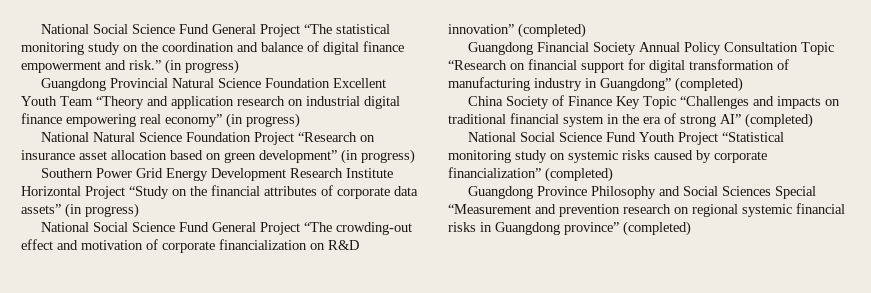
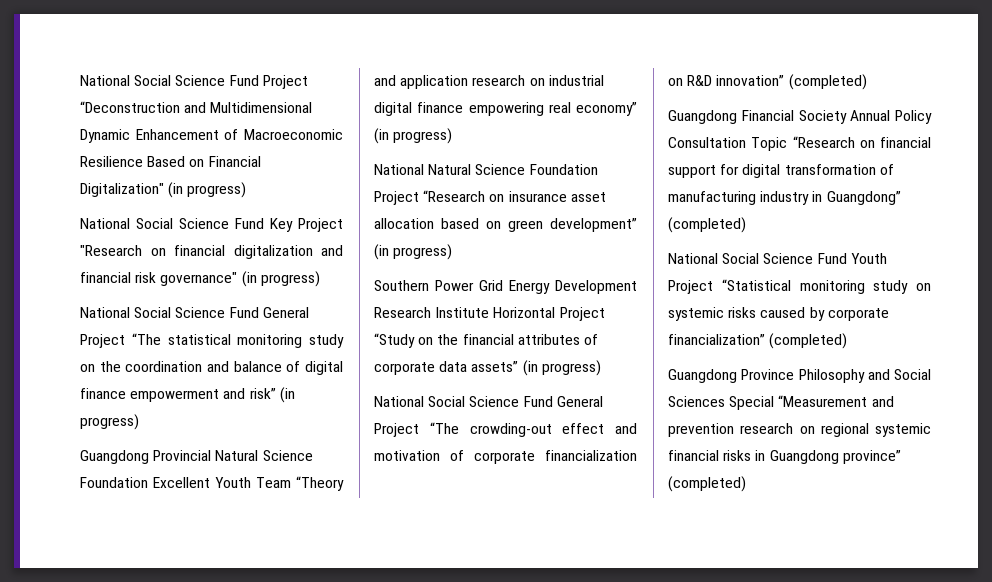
[41,24,210,34] National Social Science Fund -> [80,75,308,89] [80,101,313,113] [80,129,343,143] [80,156,261,167] [80,182,247,198] [80,218,343,232] [80,245,343,259] [80,271,320,287] [80,307,259,318] National Social Science Fund Project “Deconstruction and Multidimensional Dynamic Enhancement of Macroeconomic Resilience Based on Financial Digitalization" (in progress) // National Social Science Fund Key Project "Research on financial digitalization and financial risk governance" (in progress) // National Social Science Fund
[129,60,161,70] risk.” -> [249,388,276,399] risk”
[468,95,841,109] [448,113,813,128] // China Society of Finance Key Topic “Challenges and impacts on traditional financial system in the era of strong AI” (completed) -> (746, 225) none

